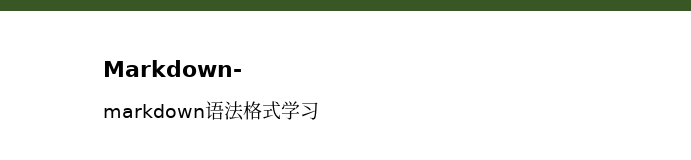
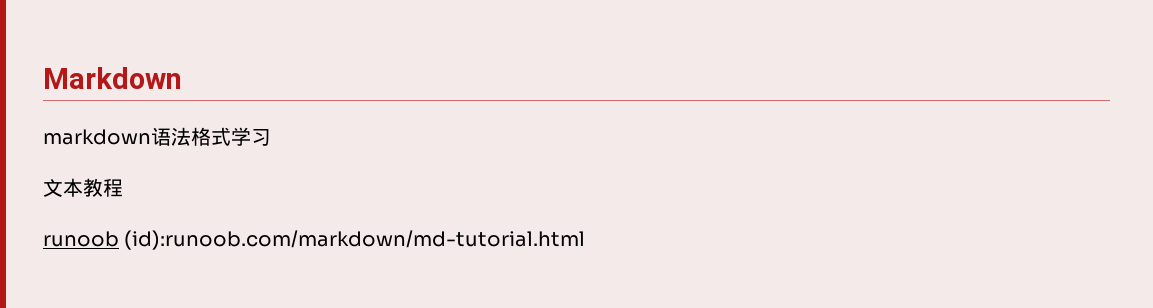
[103,60,242,77] Markdown- -> [43,67,182,89] Markdown
(319, 111) none -> [43,178,123,197] [43,230,586,250] // 文本教程 // runoob (id):runoob.com/markdown/md-tutorial.html

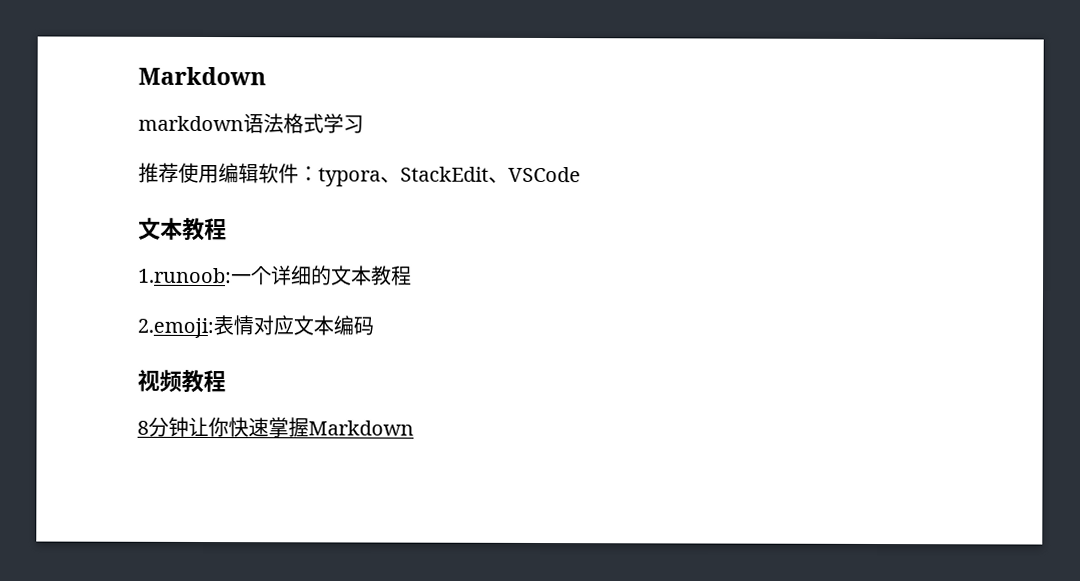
[43,178,123,197] [43,230,586,250] 文本教程 // runoob (id):runoob.com/markdown/md-tutorial.html -> [138,162,581,187] [138,217,227,242] [138,265,412,286] [137,315,374,339] [137,369,226,394] [137,416,414,438] 推荐使用编辑软件：typora、StackEdit、VSCode // 文本教程 // 1.runoob:一个详细的文本教程 // 2.emoji:表情对应文本编码 // 视频教程 // 8分钟让你快速掌握Markdown

